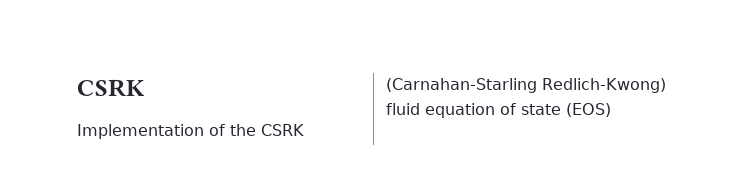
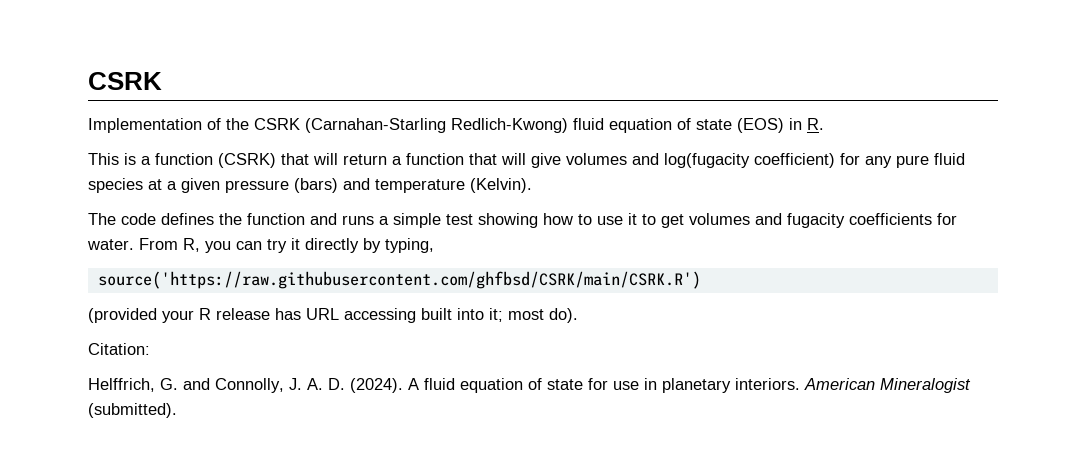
(611, 110) none -> [789,118,824,130] [88,153,965,168] [88,178,532,193] [88,213,957,228] [87,238,434,253] [97,271,701,289] [88,308,578,323] [88,343,150,355] [88,378,971,393] [88,403,177,418] in R. // This is a function (CSRK) that will return a function that will give volumes and log(fugacity coefficient) for any pure fluid species at a given pressure (bars) and temperature (Kelvin). // The code defines the function and runs a simple test showing how to use it to get volumes and fugacity coefficients for water. From R, you can try it directly by typing, // source('https://raw.githubusercontent.com/ghfbsd/CSRK/main/CSRK.R') // (provided your R release has URL accessing built into it; most do). // Citation: // Helffrich, G. and Connolly, J. A. D. (2024). A fluid equation of state for use in planetary interiors. American Mineralogist (submitted).

